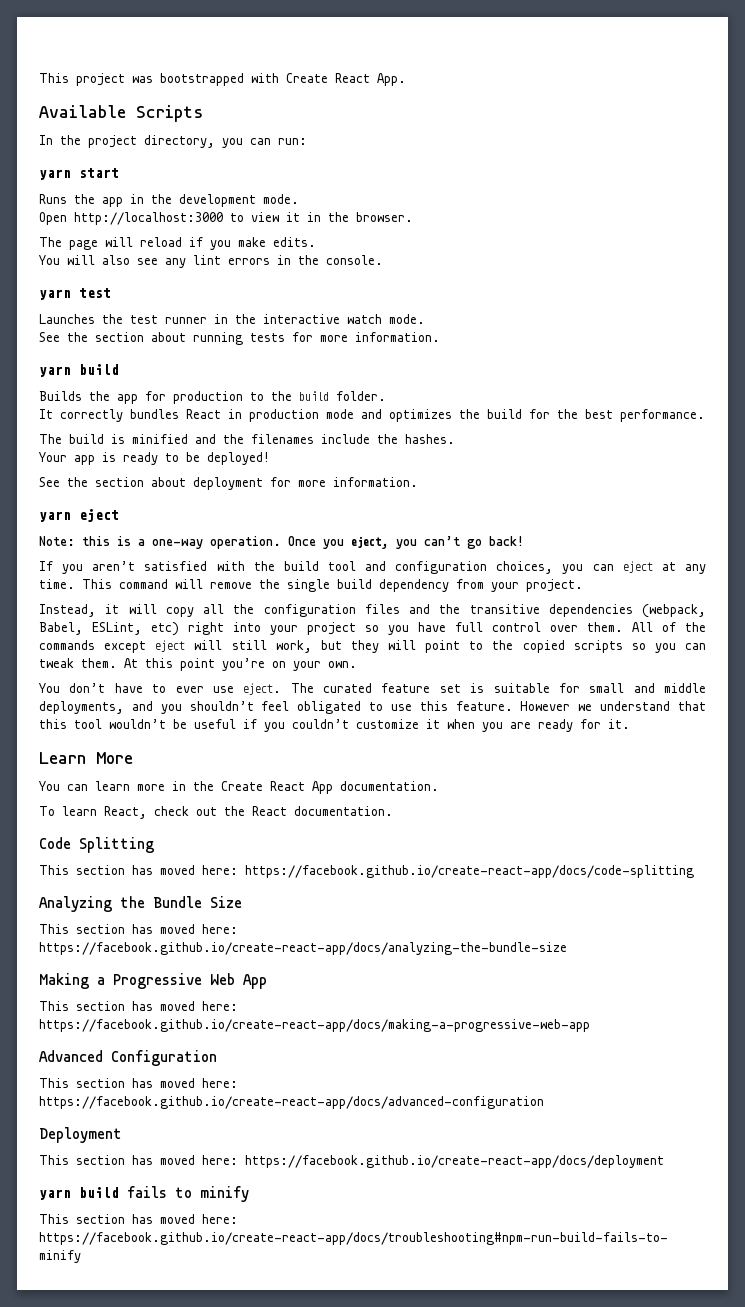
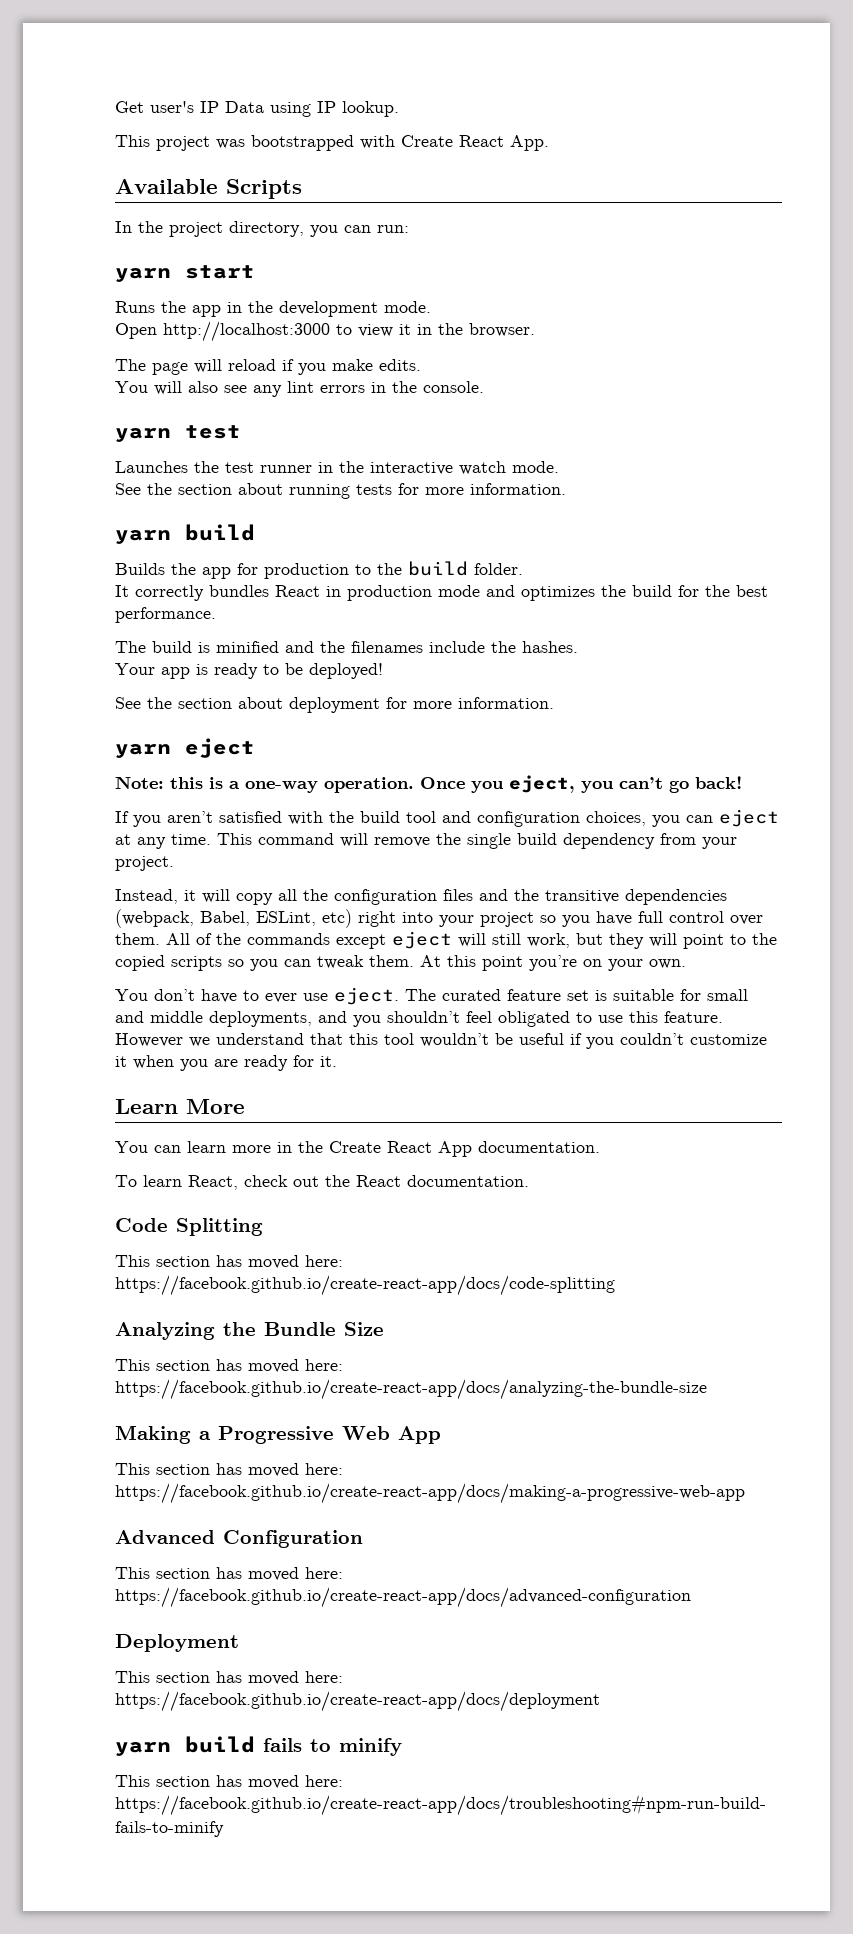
(39, 78) none -> [115,101,399,117] Get user's IP Data using IP lookup. //

